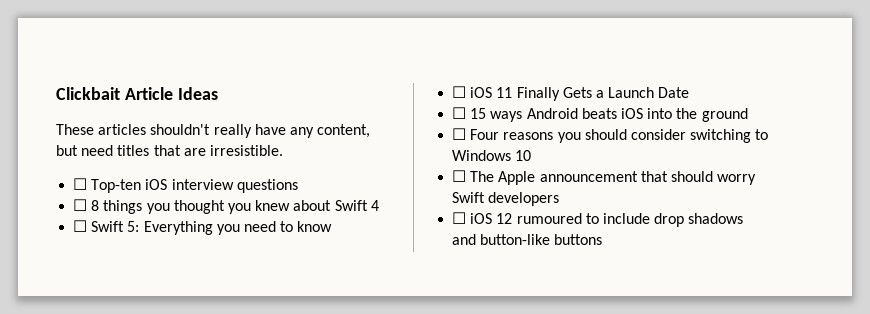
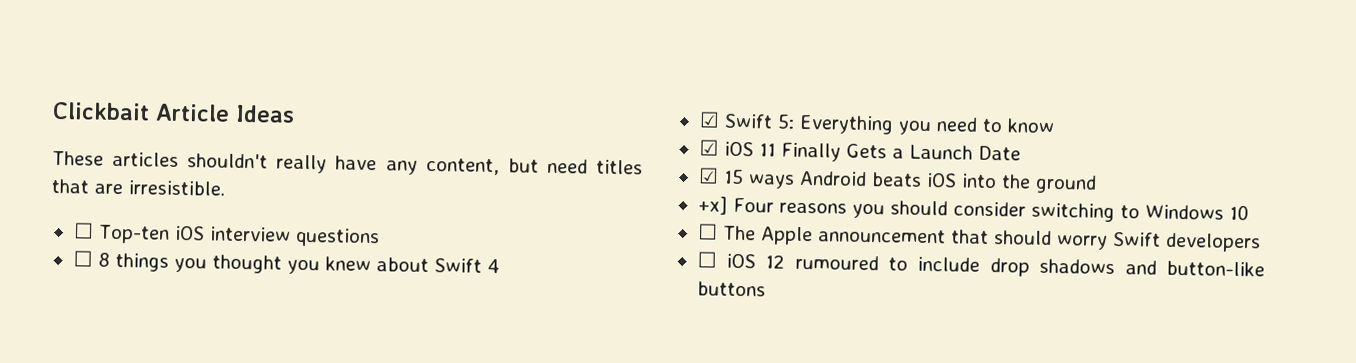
[73,220,88,232] ☐ -> [698,111,720,128] ☑
[452,86,467,98] ☐ -> [698,139,719,156] ☑
[452,107,467,119] ☐ -> [697,167,719,184] ☑
[452,128,467,140] ☐ -> [697,196,728,215] +x]

